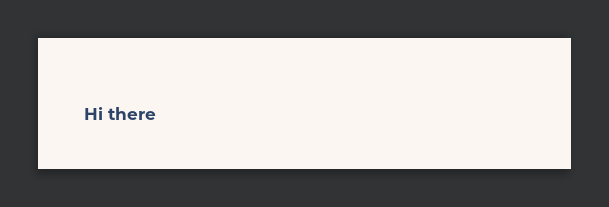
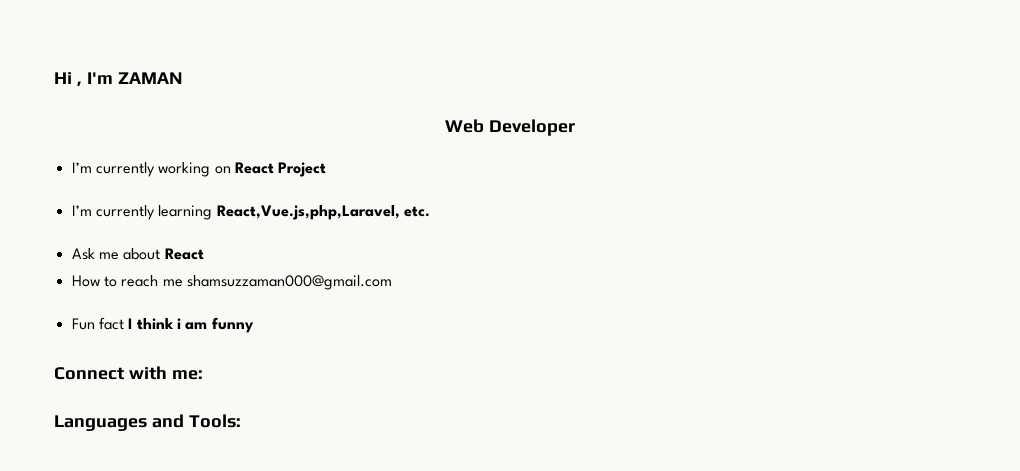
[108,107,156,120] there -> [76,72,183,87] [445,119,575,136] [71,162,327,177] [71,205,430,220] [71,248,204,260] [71,275,392,290] [71,317,254,333] [54,366,203,380] [54,414,241,431] , I'm ZAMAN // Web Developer // I’m currently working on React Project // I’m currently learning React,Vue.js,php,Laravel, etc. // Ask me about React // How to reach me shamsuzzaman000@gmail.com // Fun fact I think i am funny // Connect with me: // Languages and Tools:

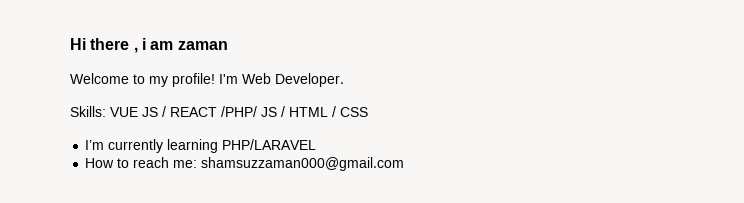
[76,72,183,87] [445,119,575,136] [71,162,327,177] [71,205,430,220] [71,248,204,260] , I'm ZAMAN // Web Developer // I’m currently working on React Project // I’m currently learning React,Vue.js,php,Laravel, etc. // Ask me about React -> [90,38,228,53] [70,73,344,87] [70,106,368,117] [85,139,317,153] there , i am zaman // Welcome to my profile! I'm Web Developer. // Skills: VUE JS / REACT /PHP/ JS / HTML / CSS // I’m currently learning PHP/LARAVEL
[162,279,183,287] me -> [173,160,198,168] me:
[71,317,254,333] [54,366,203,380] [54,414,241,431] // Fun fact I think i am funny // Connect with me: // Languages and Tools: -> (405, 164) none

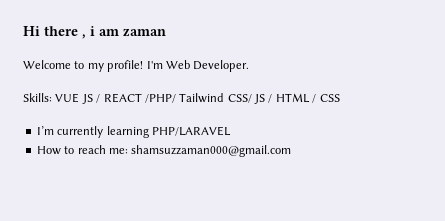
(257, 111) none -> [179,93,252,103] Tailwind CSS/

